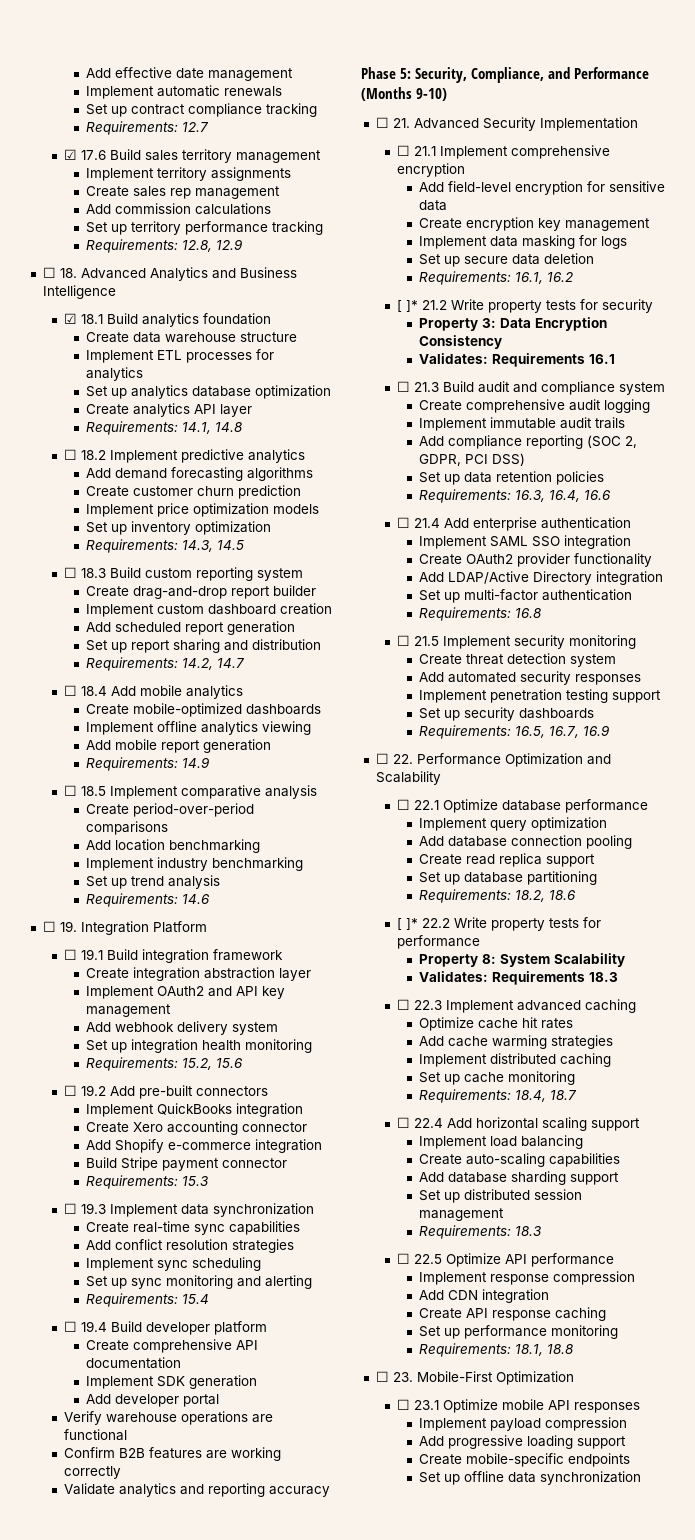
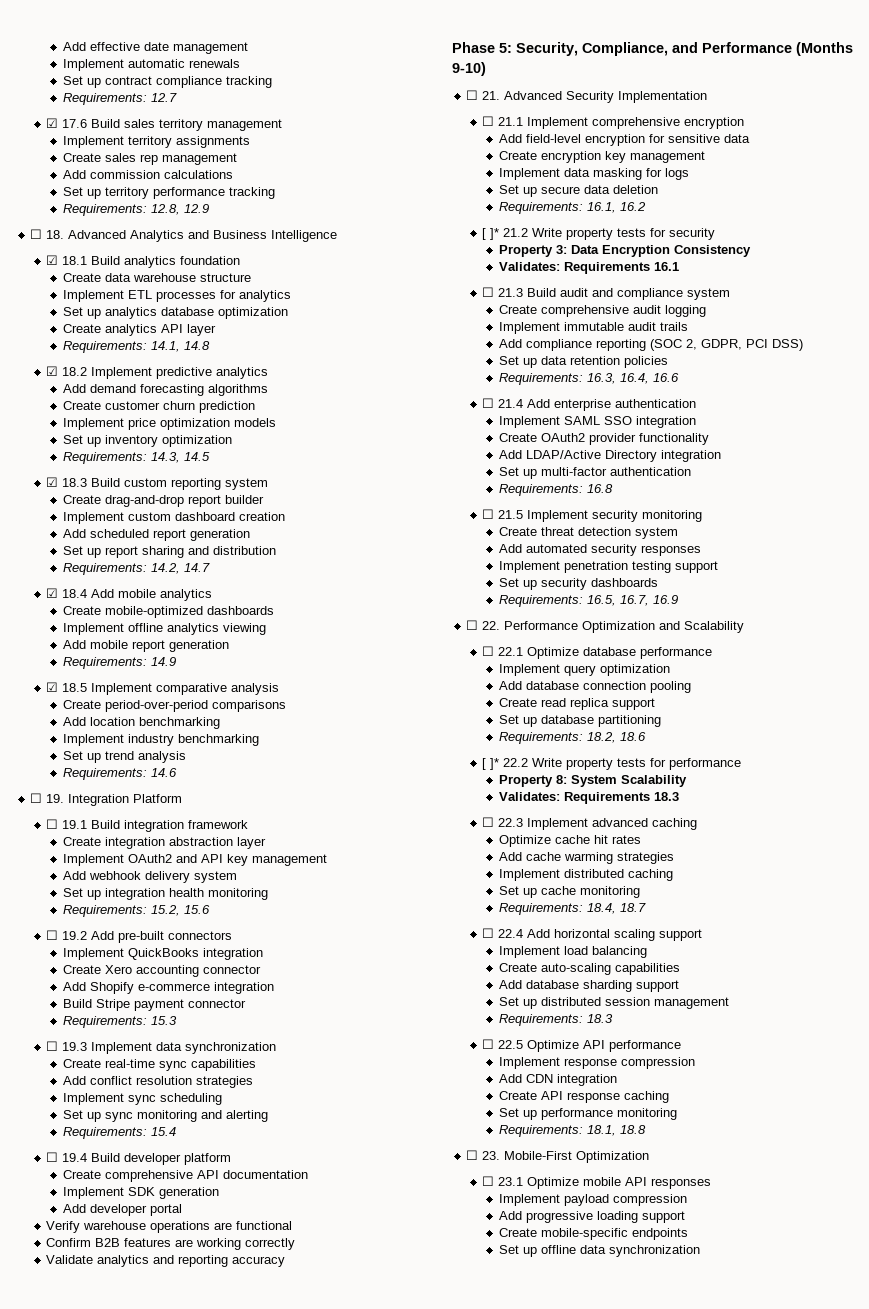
[64,449,78,460] ☐ -> [46,366,59,376] ☑
[64,567,78,578] ☐ -> [46,477,59,487] ☑
[64,685,78,696] ☐ -> [46,588,59,598] ☑
[64,785,78,796] ☐ -> [46,682,59,692] ☑

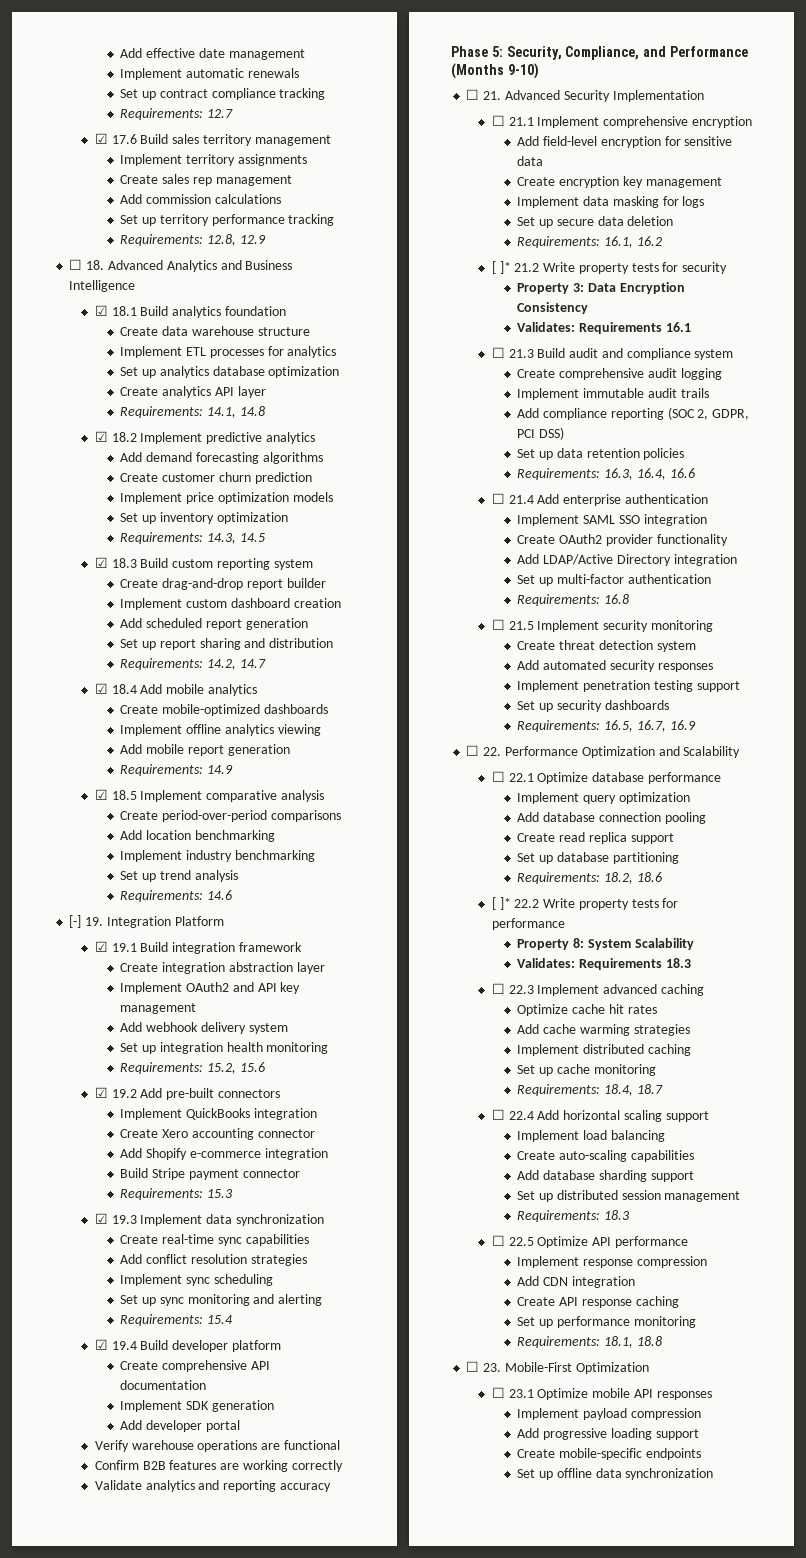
[30,793,43,803] ☐ -> [69,915,82,928] [-]
[46,819,59,829] ☐ -> [94,941,108,952] ☑
[46,930,59,940] ☐ -> [94,1087,108,1098] ☑
[46,1041,59,1051] ☐ -> [94,1213,108,1224] ☑
[46,1152,59,1162] ☐ -> [94,1339,108,1350] ☑

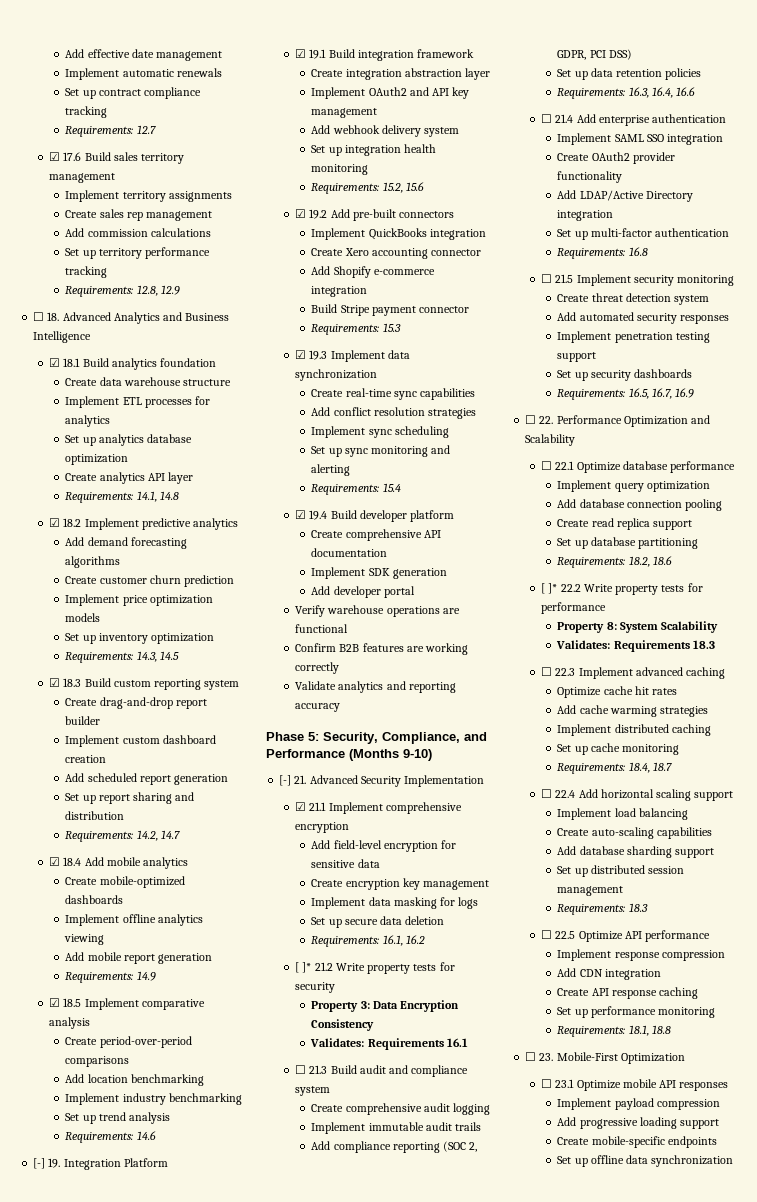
[466,89,480,100] ☐ -> [279,775,292,786] [-]
[491,115,505,126] ☐ -> [295,802,307,811] ☑

